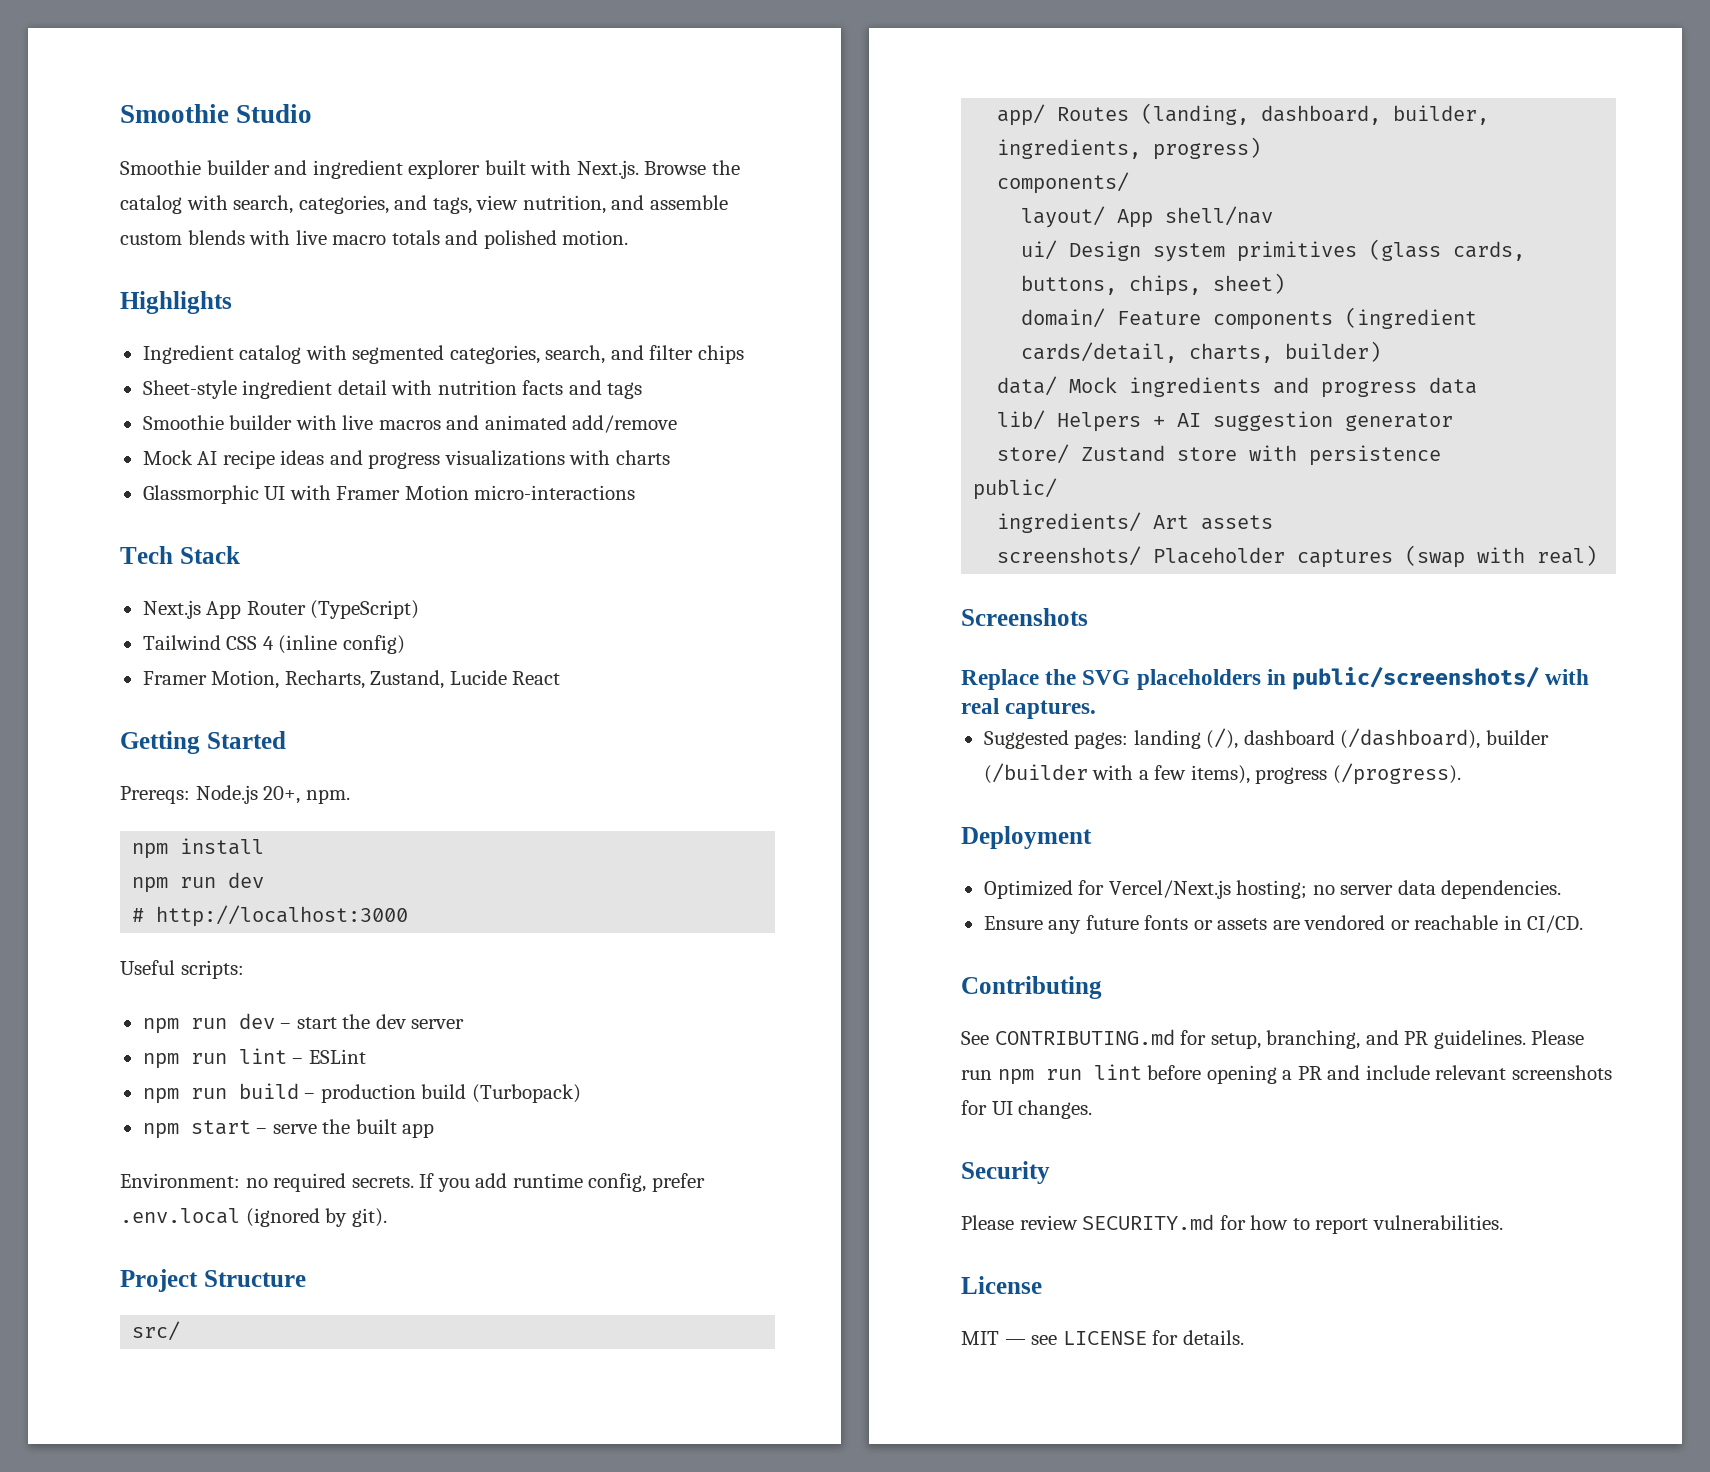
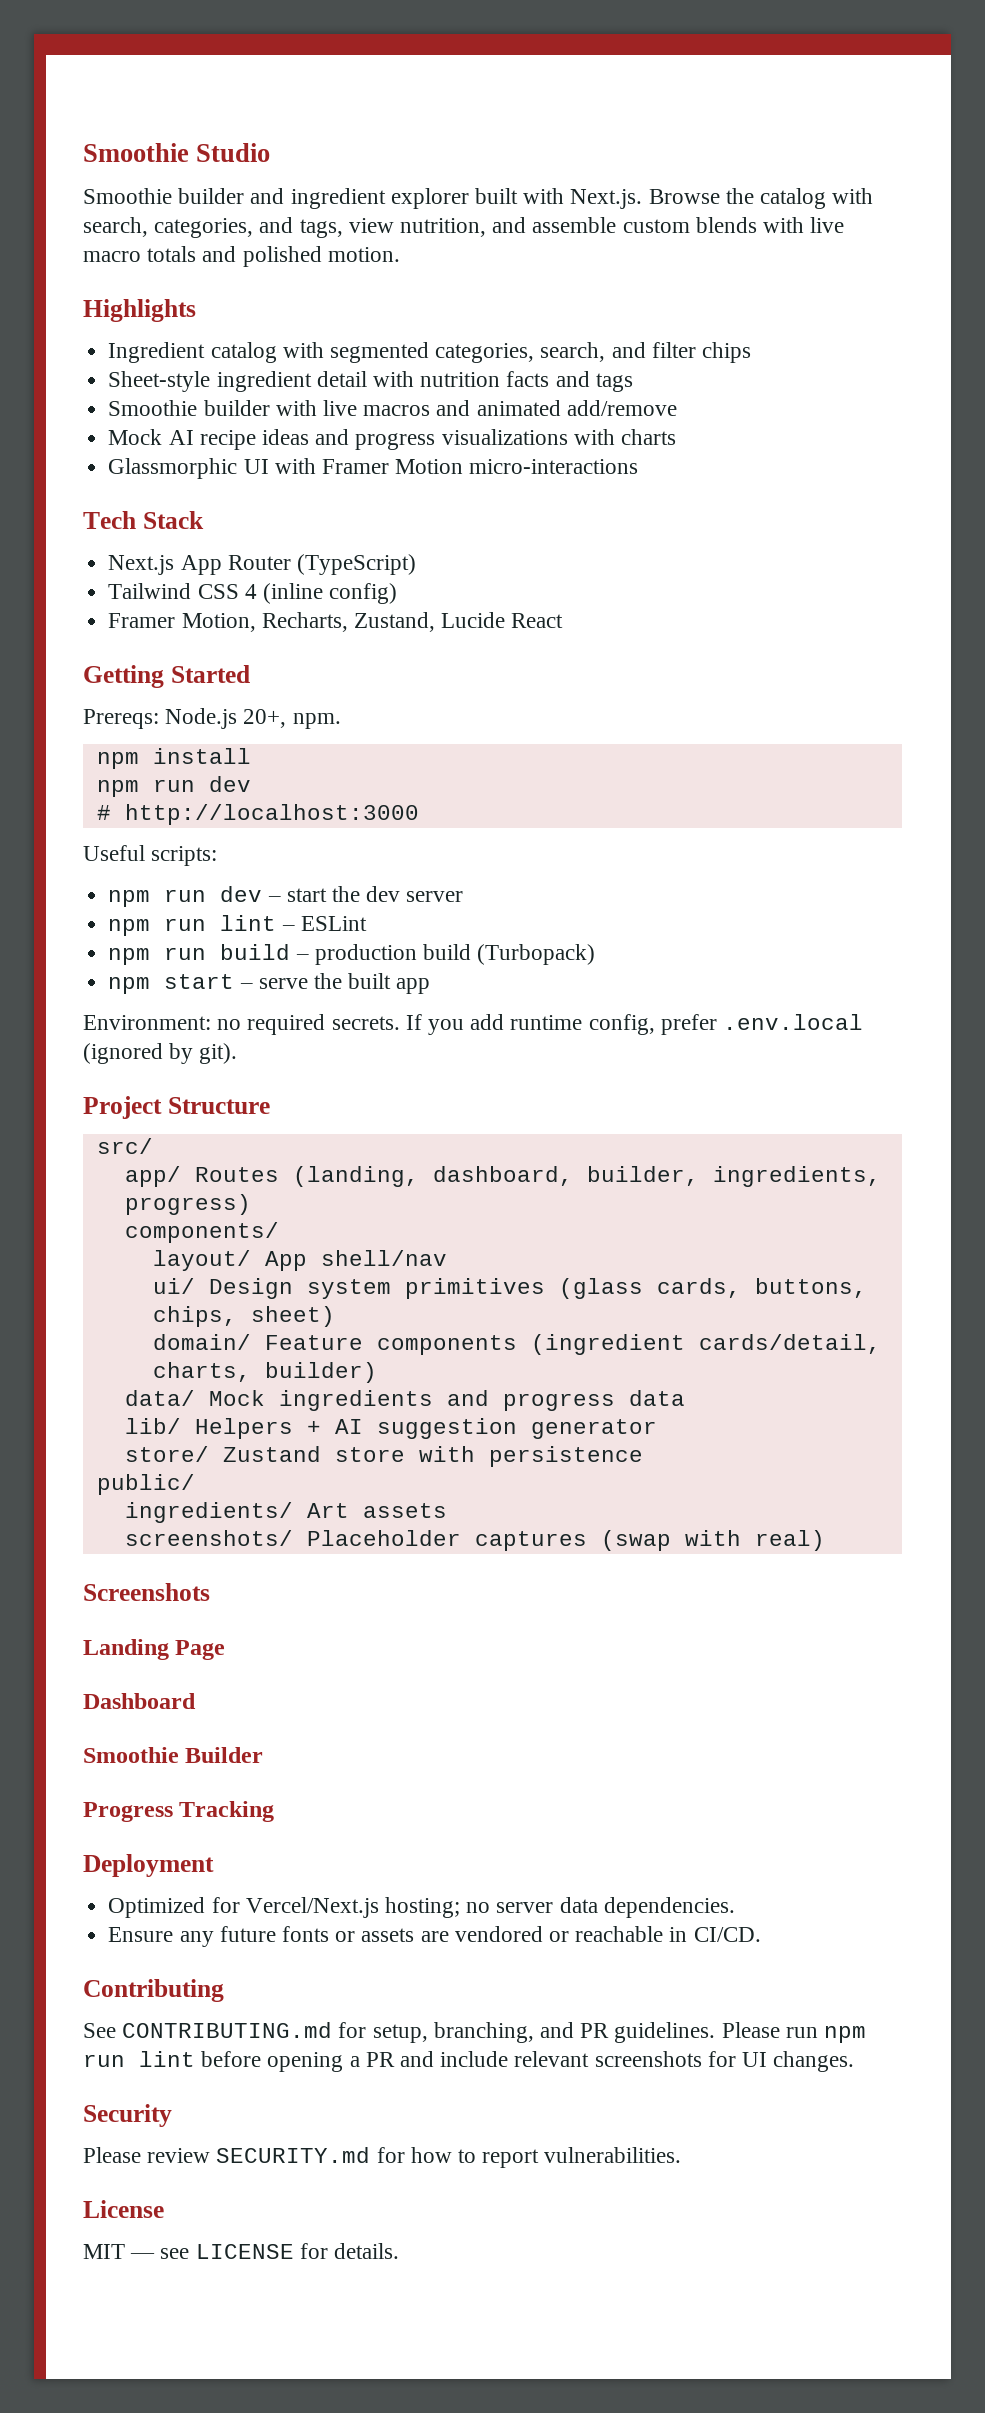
[961,666,1590,690] [961,698,1097,719] [983,728,1549,749] [983,763,1461,785] Replace the SVG placeholders in public/screenshots/ with real captures. // Suggested pages: landing (/), dashboard (/dashboard), builder (/builder with a few items), progress (/progress). -> [83,1639,226,1660] [83,1693,196,1709] [83,1747,264,1763] [83,1801,275,1822] Landing Page // Dashboard // Smoothie Builder // Progress Tracking

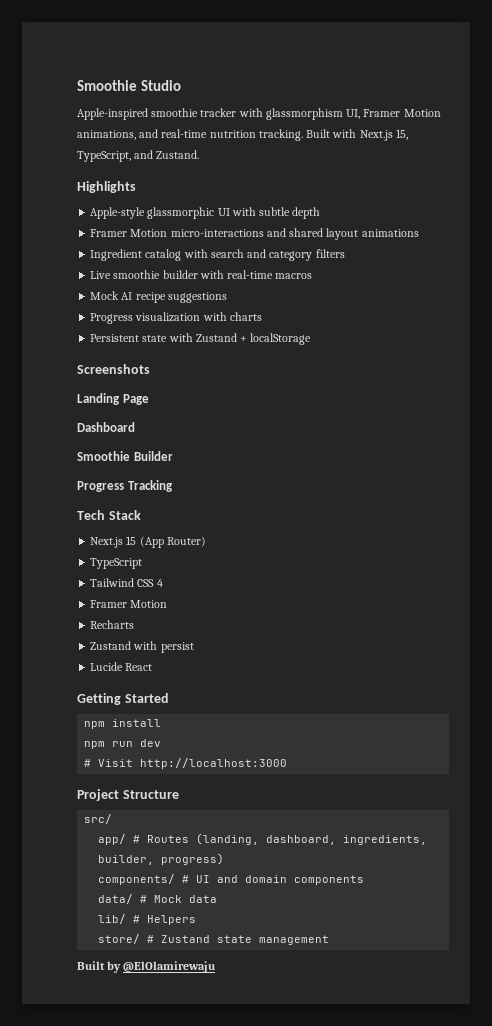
[83,188,874,209] [83,217,845,238] [83,246,400,267] [83,299,196,322] [108,342,751,363] [108,371,633,392] [108,400,198,416] Smoothie builder and ingredient explorer built with Next.js. Browse the catalog with search, categories, and tags, view nutrition, and assemble custom blends with live macro totals and polished motion. // Highlights // Ingredient catalog with segmented categories, search, and filter chips // Sheet-style ingredient detail with nutrition facts and tags // Smoothie -> [77,108,441,120] [77,129,408,141] [77,150,200,162] [77,181,136,193] [90,207,321,219] [90,228,419,240] [90,249,345,261] [90,270,161,279] Apple-inspired smoothie tracker with glassmorphism UI, Framer Motion animations, and real-time nutrition tracking. Built with Next.js 15, TypeScript, and Zustand. // Highlights // Apple-style glassmorphic UI with subtle depth // Framer Motion micro-interactions and shared layout animations // Ingredient catalog with search and category filters // Live smoothie
[322,400,357,416] live -> [227,270,274,279] real-time
[436,400,677,416] and animated add/remove -> (313, 276) none
[261,429,676,450] [108,458,639,479] [83,511,204,529] [108,554,416,575] [108,583,398,604] [108,612,564,632] [83,665,250,688] [83,708,341,729] [96,748,251,769] [96,776,251,797] [96,804,419,825] [83,845,218,866] [108,886,464,907] [108,915,367,936] [108,944,596,965] [108,973,431,994] [83,1014,864,1035] [83,1043,238,1064] [83,1096,270,1119] [96,1138,153,1154] [124,1166,881,1187] [124,1194,251,1215] [124,1222,279,1243] [152,1250,447,1271] [152,1278,867,1299] [152,1306,335,1327] [152,1334,881,1355] [152,1362,377,1383] [124,1390,685,1411] [124,1418,657,1439] [124,1446,643,1467] [96,1474,195,1495] [124,1502,447,1523] [124,1530,825,1551] ideas and progress visualizations with charts // Glassmorphic UI with Framer Motion micro-interactions // Tech Stack // Next.js App Router (TypeScript) // Tailwind CSS 4 (inline config) // Framer Motion, Recharts, Zustand, Lucide React // Getting Started // Prereqs: Node.js 20+, npm. // npm install // npm run dev // # http://localhost:3000 // Useful scripts: // npm run dev – start the dev server // npm run lint – ESLint // npm run build – production build (Turbopack) // npm start – serve the built app // Environment: no required secrets. If you add runtime config, prefer .env.local (ignored by git). // Project Structure // src/ // app/ Routes (landing, dashboard, builder, ingredients, progress) // components/ // layout/ App shell/nav // ui/ Design system primitives (glass cards, buttons, chips, sheet) // domain/ Feature components (ingredient cards/detail, charts, builder) // data/ Mock ingredients and progress data // lib/ Helpers + AI suggestion generator // store/ Zustand store with persistence // public/ // ingredients/ Art assets // screenshots/ Placeholder captures (swap with real) -> [167,292,227,303] [90,312,262,324] [90,333,312,345] suggestions // Progress visualization with charts // Persistent state with Zustand + localStorage
[83,1854,214,1877] [108,1897,735,1918] [108,1926,761,1947] [83,1979,224,2002] [83,2022,867,2043] [83,2051,855,2072] [83,2104,172,2127] [83,2147,682,2168] [83,2200,164,2218] [83,2243,400,2259] Deployment // Optimized for Vercel/Next.js hosting; no server data dependencies. // Ensure any future fonts or assets are vendored or reachable in CI/CD. // Contributing // See CONTRIBUTING.md for setup, branching, and PR guidelines. Please run npm run lint before opening a PR and include relevant screenshots for UI changes. // Security // Please review SECURITY.md for how to report vulnerabilities. // License // MIT — see LICENSE for details. -> [77,510,141,520] [90,536,206,548] [90,558,143,569] [90,578,163,587] [90,600,168,608] [90,620,135,629] [90,641,194,653] [90,662,153,671] [77,693,169,705] [84,719,162,729] [84,739,162,749] [84,758,288,769] [77,789,179,801] [84,814,113,824] [98,833,428,845] [98,853,225,865] [98,874,365,885] [98,894,218,904] [98,914,197,925] [98,934,330,945] [77,961,216,973] Tech Stack // Next.js 15 (App Router) // TypeScript // Tailwind CSS 4 // Framer Motion // Recharts // Zustand with persist // Lucide React // Getting Started // npm install // npm run dev // # Visit http://localhost:3000 // Project Structure // src/ // app/ # Routes (landing, dashboard, ingredients, builder, progress) // components/ # UI and domain components // data/ # Mock data // lib/ # Helpers // store/ # Zustand state management // Built by @ElOlamirewaju

